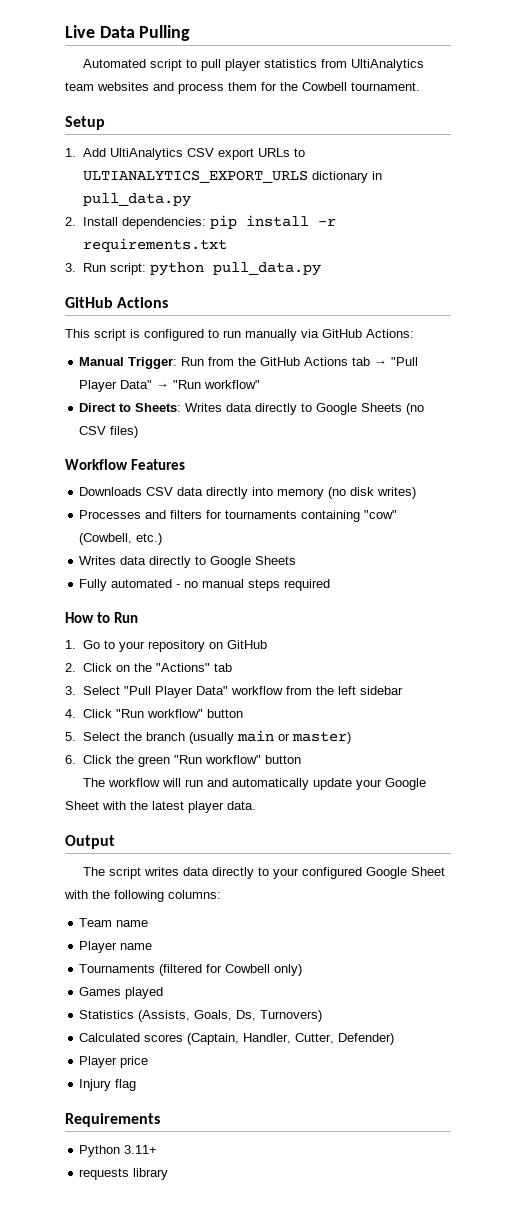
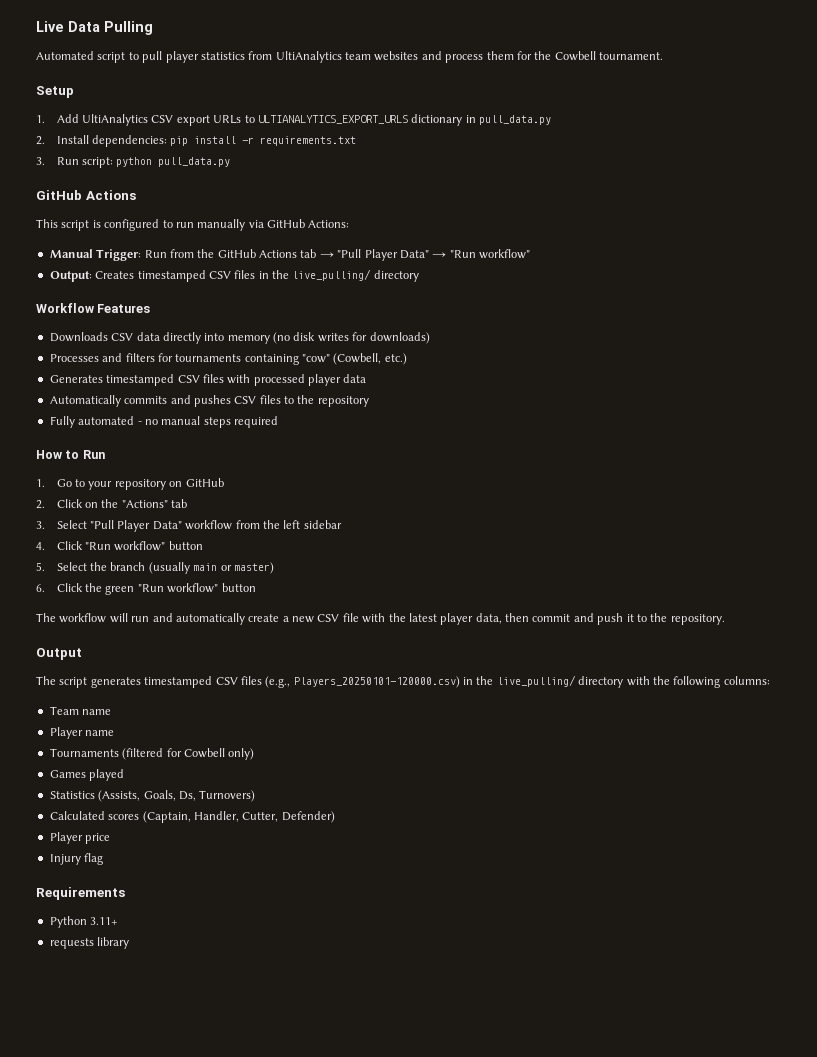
[79,403,425,415] [79,426,139,438] Direct to Sheets: Writes data directly to Google Sheets (no CSV files) -> [49,269,419,282] Output: Creates timestamped CSV files in the live_pulling/ directory
[377,487,417,499] writes) -> [317,332,430,344] writes for downloads)
[79,556,297,568] Writes data directly to Google Sheets -> [49,374,367,386] [49,395,369,407] Generates timestamped CSV files with processed player data // Automatically commits and pushes CSV files to the repository
[313,778,427,790] [65,801,256,813] [65,835,115,849] [83,867,446,879] update your Google Sheet with the latest player data. // Output // The script writes data directly to your configured Google Sheet -> [248,613,725,625] [36,648,82,660] [36,675,624,688] create a new CSV file with the latest player data, then commit and push it to the repository. // Output // The script generates timestamped CSV files (e.g., Players_20250101-120000.csv) in the live_pulling/ directory

